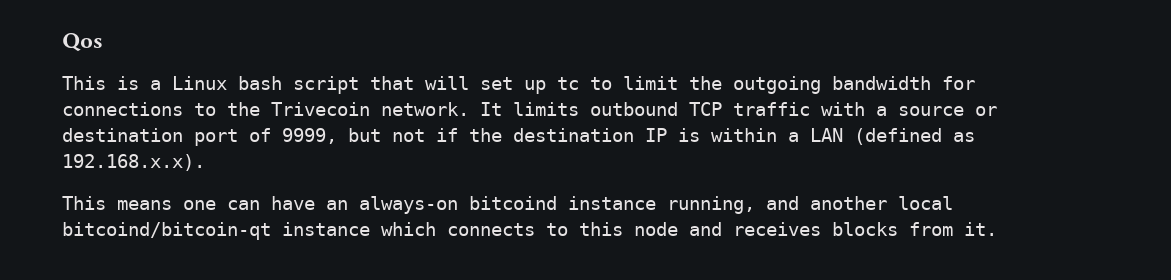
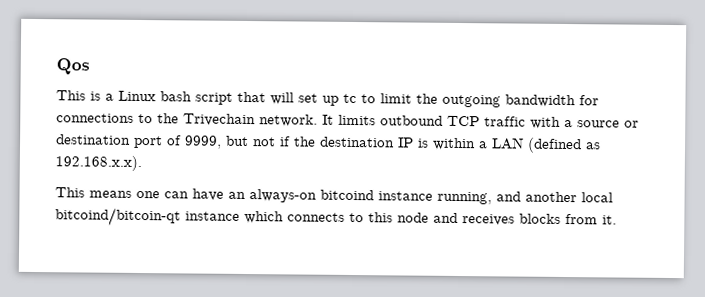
[271,102,370,116] Trivecoin -> [183,113,256,127] Trivechain

